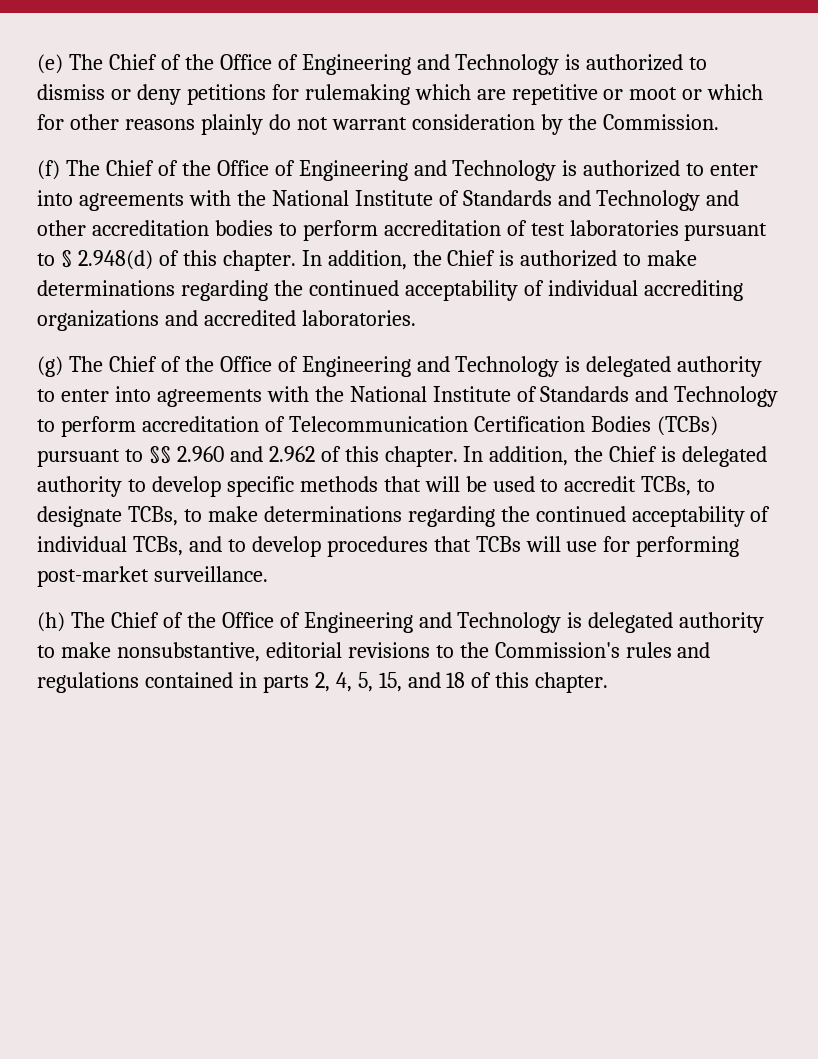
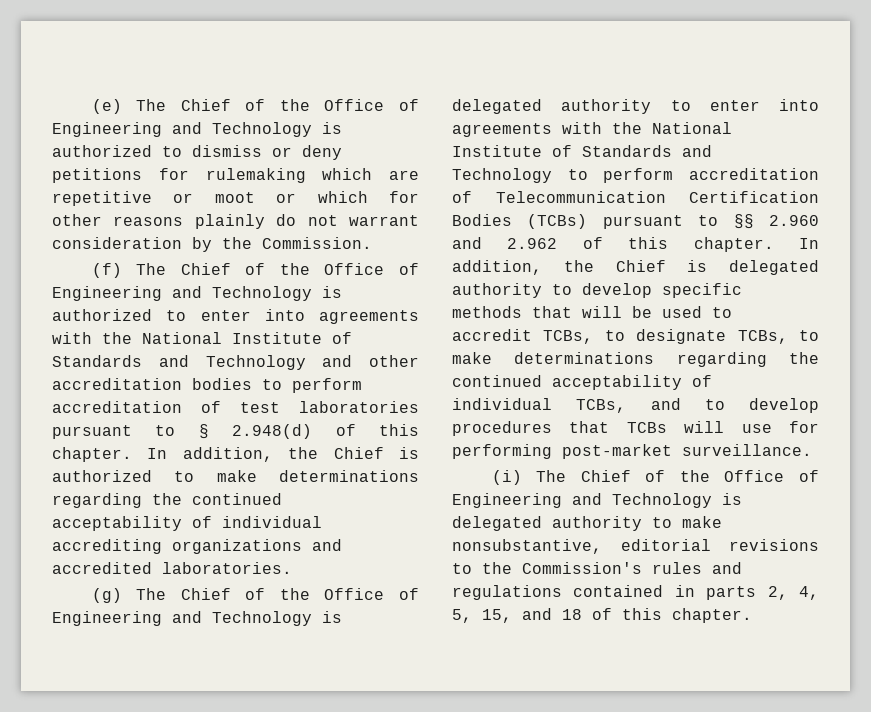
[37,612,65,632] (h) -> [491,470,522,485] (i)

